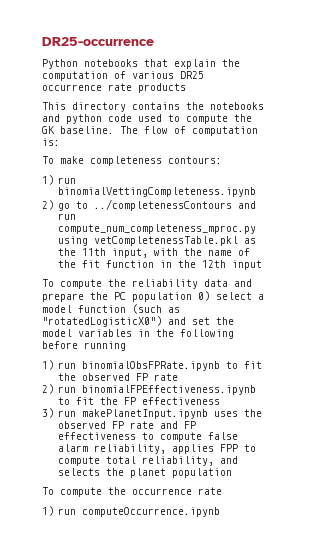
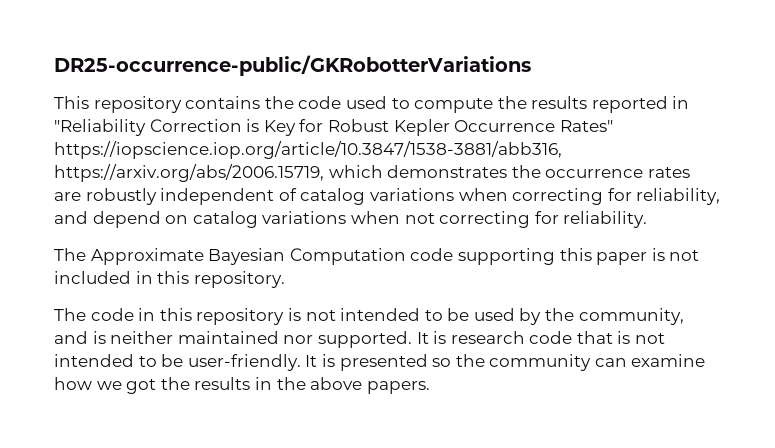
[42,37,154,46] [42,59,240,69] [42,71,204,81] [42,83,186,93] DR25-occurrence // Python notebooks that explain the computation of various DR25 occurrence rate products -> [54,55,531,76] DR25-occurrence-public/GKRobotterVariations
[72,102,126,112] directory -> [93,96,182,113] repository
[210,102,264,110] [42,114,102,124] notebooks and python -> (294, 102) none
[42,126,258,136] [42,138,60,146] [42,156,222,166] [42,175,77,185] [58,187,257,197] [42,199,257,211] [58,213,77,220] [58,224,257,234] [58,236,257,246] [58,248,251,258] [58,260,263,270] [42,279,252,289] [42,291,264,302] [42,304,180,314] [42,316,234,327] [42,329,234,339] [42,341,126,351] [42,360,263,371] [58,373,179,381] [42,384,257,395] [58,397,221,405] [42,408,263,419] [58,421,197,429] [58,432,239,442] [58,444,257,454] [58,456,239,466] [58,468,233,478] [42,487,222,497] [42,506,221,517] GK baseline. The flow of computation is: // To make completeness contours: // 1) run binomialVettingCompleteness.ipynb // 2) go to ../completenessContours and run compute_num_completeness_mproc.py using vetCompletenessTable.pkl as the 11th input, with the name of the fit function in the 12th input // To compute the reliability data and prepare the PC population 0) select a model function (such as "rotatedLogisticX0") and set the model variables in the following before running // 1) run binomialObsFPRate.ipynb to fit the observed FP rate // 2) run binomialFPEffectiveness.ipynb to fit the FP effectiveness // 3) run makePlanetInput.ipynb uses the observed FP rate and FP effectiveness to compute false alarm reliability, applies FPP to compute total reliability, and selects the planet population // To compute the occurrence rate // 1) run computeOccurrence.ipynb -> [531,96,690,113] [54,119,613,136] [54,141,562,159] [54,164,690,182] [54,188,721,205] [54,211,648,228] [54,248,700,265] [54,271,285,288] [54,308,684,325] [54,331,666,348] [54,354,706,371] [54,377,430,394] results reported in "Reliability Correction is Key for Robust Kepler Occurrence Rates" https://iopscience.iop.org/article/10.3847/1538-3881/abb316, https://arxiv.org/abs/2006.15719, which demonstrates the occurrence rates are robustly independent of catalog variations when correcting for reliability, and depend on catalog variations when not correcting for reliability. // The Approximate Bayesian Computation code supporting this paper is not included in this repository. // The code in this repository is not intended to be used by the community, and is neither maintained nor supported. It is research code that is not intended to be user-friendly. It is presented so the community can examine how we got the results in the above papers.

